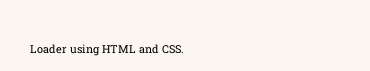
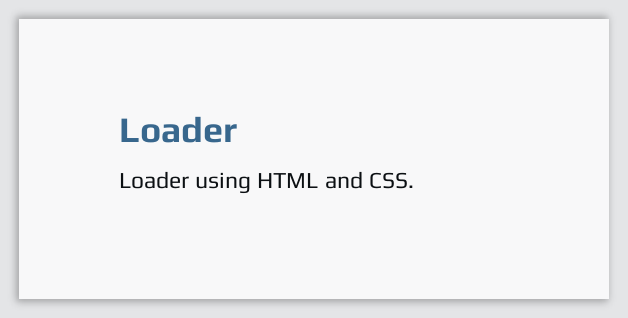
[30,44,67,54] Loader -> [119,116,237,143] [119,171,189,189] Loader // Loader

